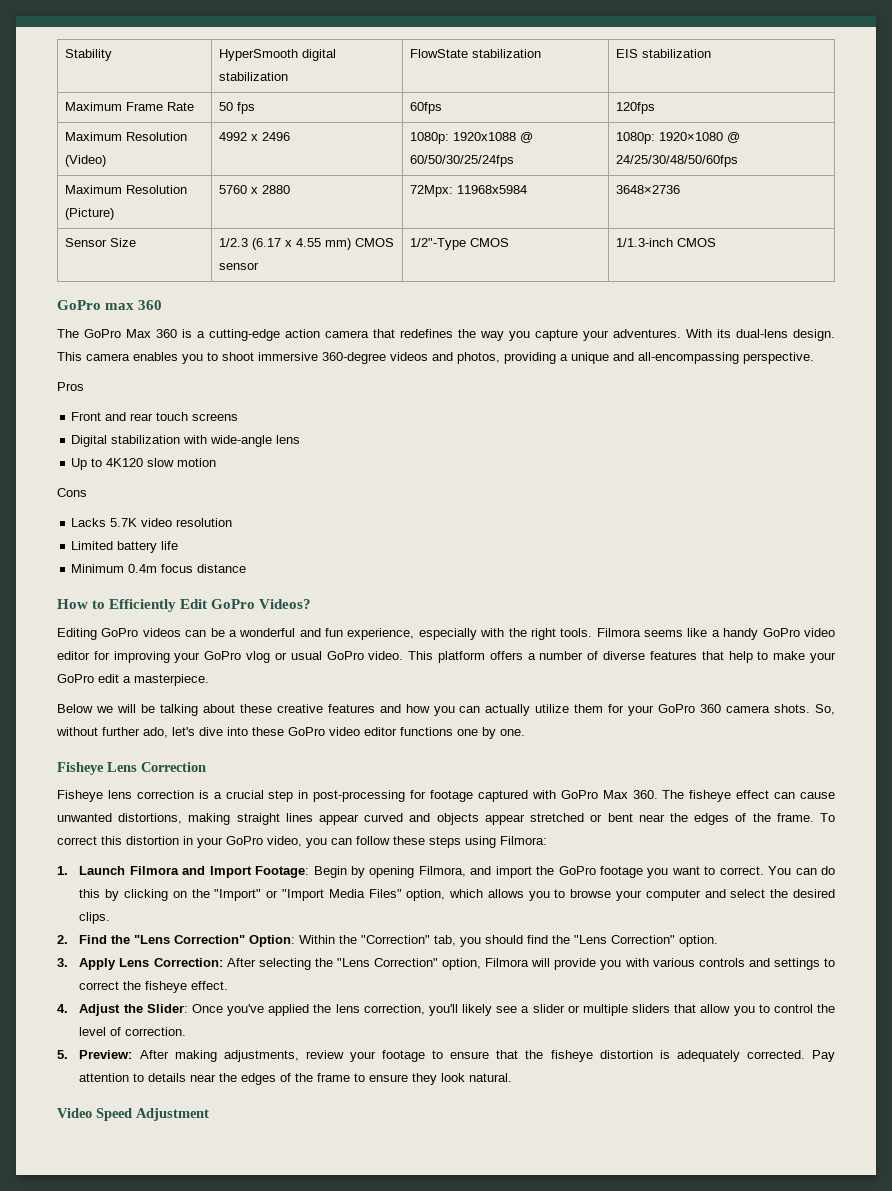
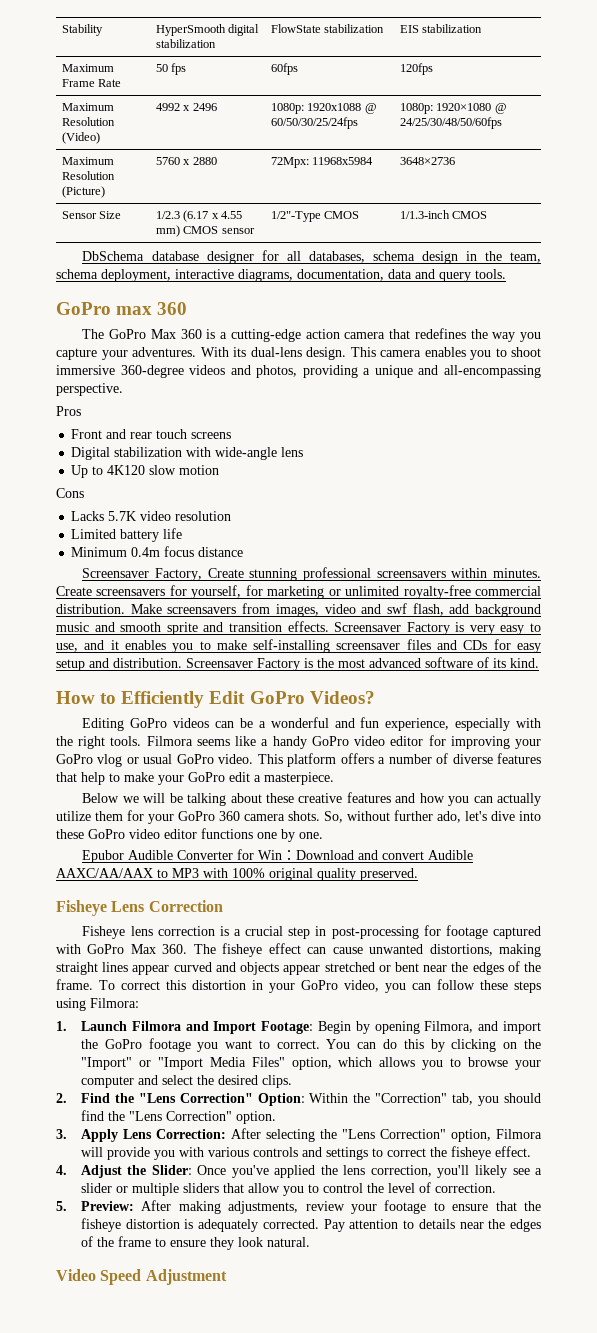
(716, 242) none -> [82,250,542,264] [56,269,506,282] // DbSchema database designer for all databases, schema design in the team, schema deployment, interactive diagrams, documentation, data and query tools.
(247, 568) none -> [82,567,541,581] [56,585,542,599] [56,603,541,617] [56,621,541,635] [56,639,542,653] [56,657,539,671] // Screensaver Factory, Create stunning professional screensavers within minutes. Create screensavers for yourself, for marketing or unlimited royalty-free commercial distribution. Make screensavers from images, video and swf flash, add background music and smooth sprite and transition effects. Screensaver Factory is very easy to use, and it enables you to make self-installing screensaver files and CDs for easy setup and distribution. Screensaver Factory is the most advanced software of its kind.
(525, 732) none -> [82,849,474,863] [56,868,418,881] // Epubor Audible Converter for Win：Download and convert Audible AAXC/AA/AAX to MP3 with 100% original quality preserved.

